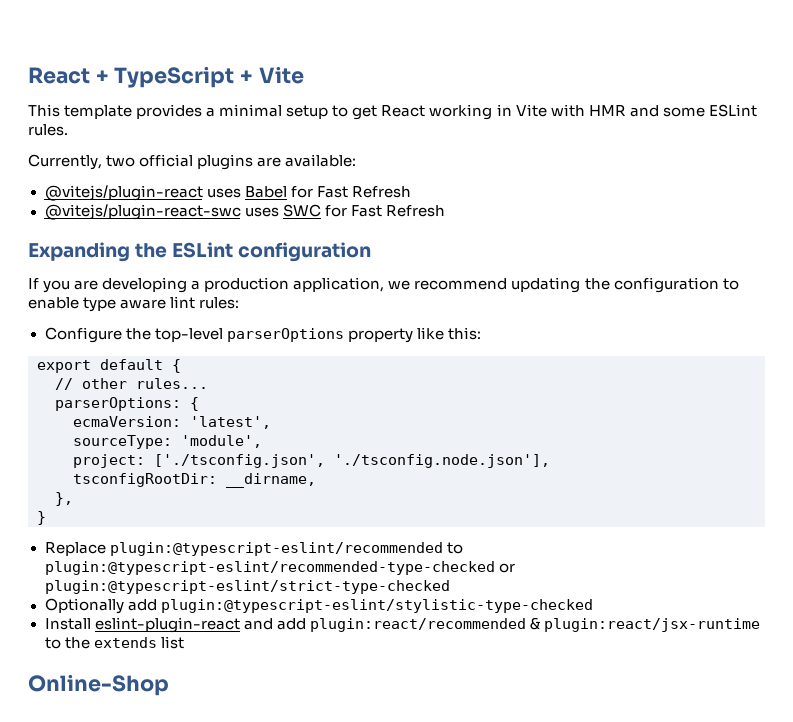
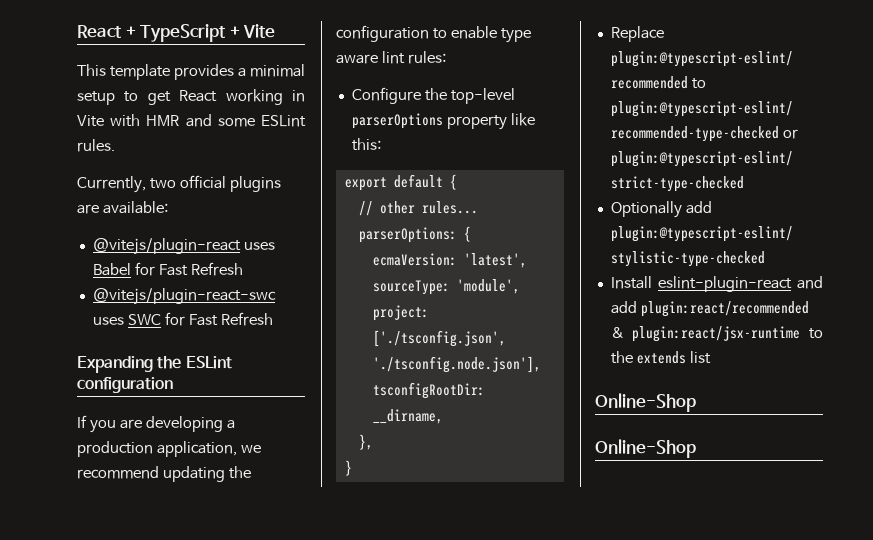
(169, 685) none -> [595,439,696,458] // Online-Shop

